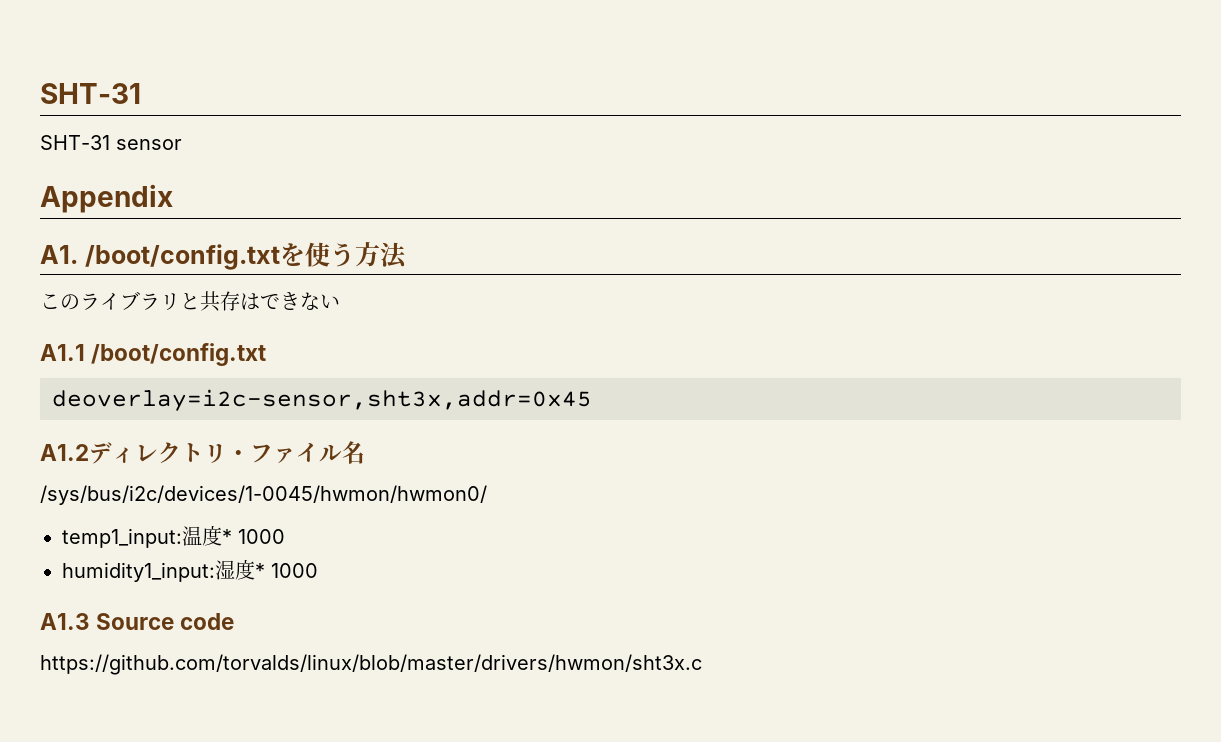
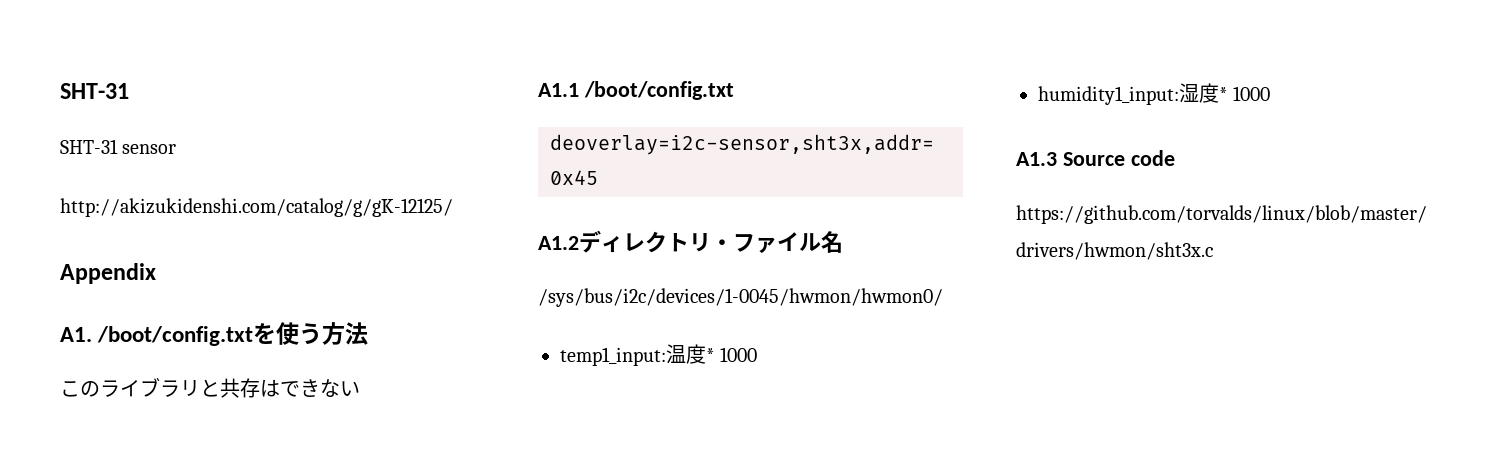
(182, 144) none -> [60,198,453,217] // http://akizukidenshi.com/catalog/g/gK-12125/

